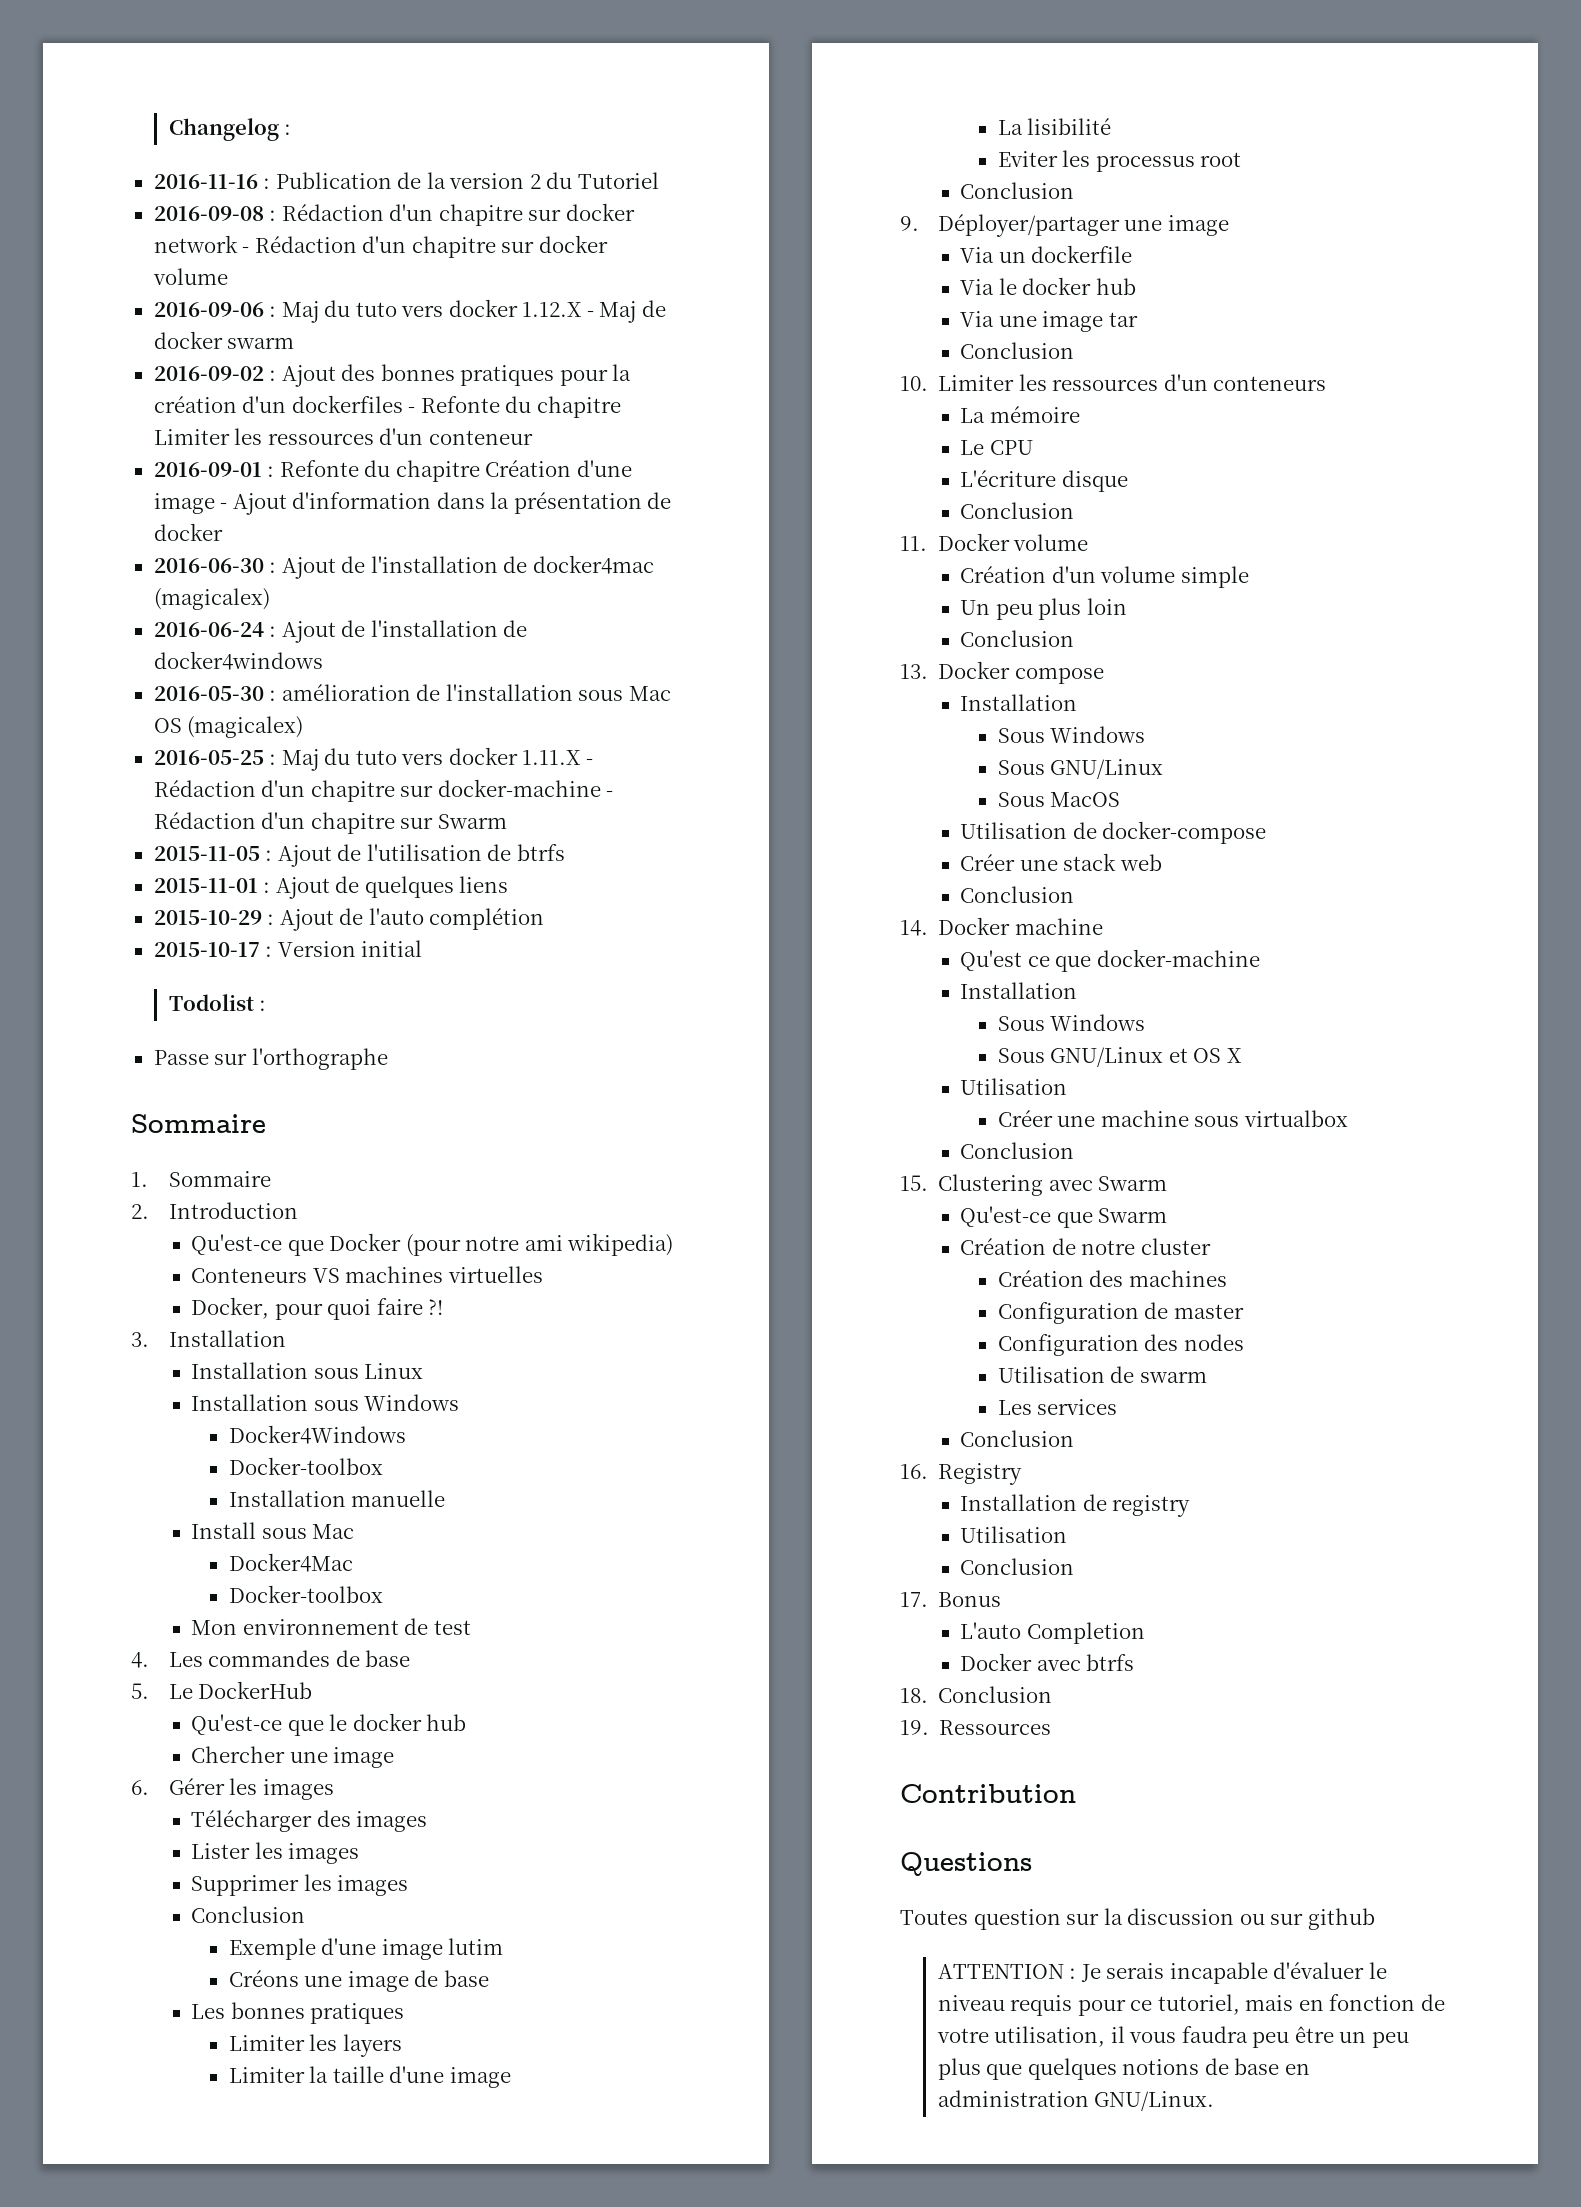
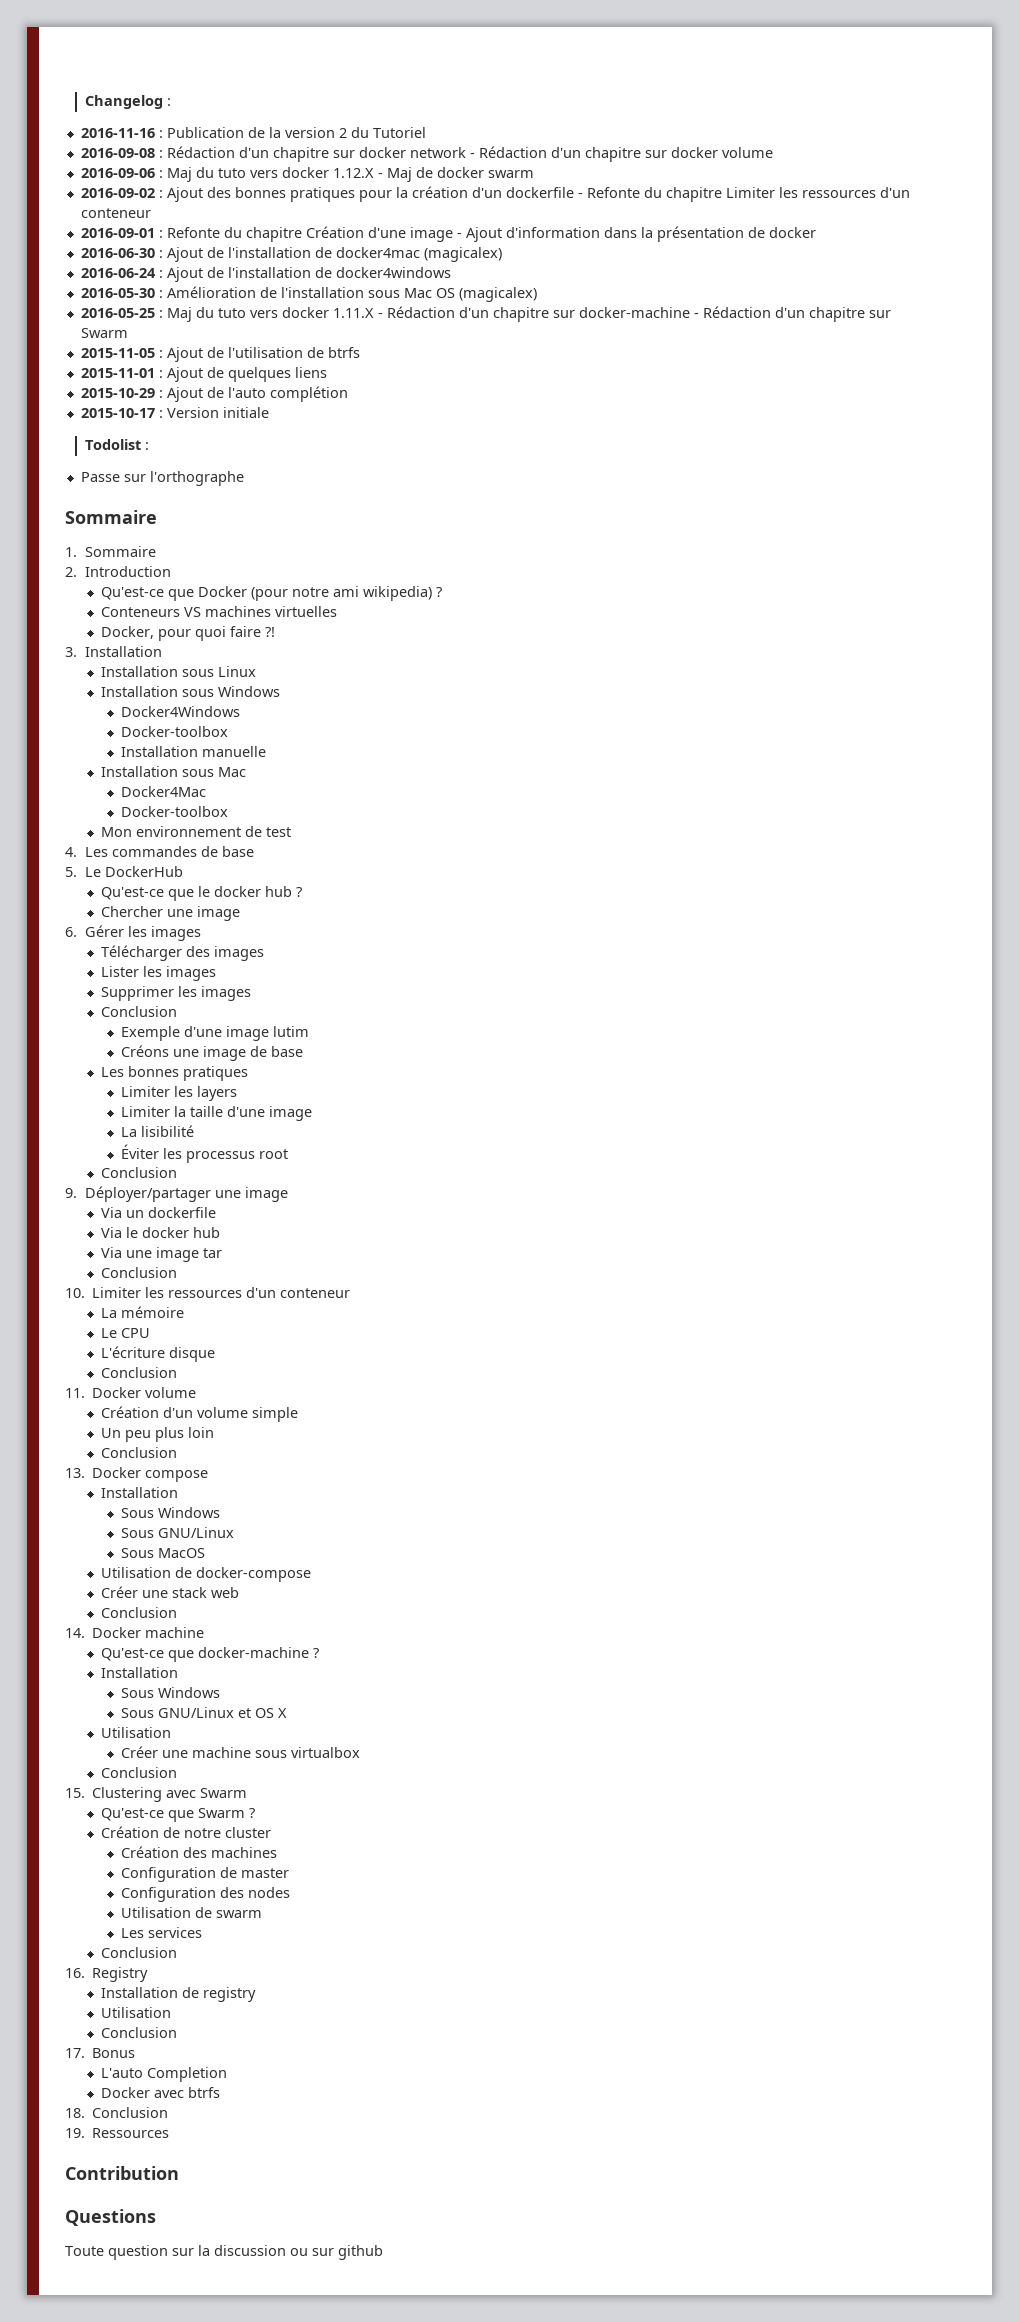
[291,395,403,413] dockerfiles -> [505,187,574,198] dockerfile
[281,684,411,701] amélioration -> [166,286,256,298] Amélioration
[361,940,423,957] initial -> [222,407,269,418] initiale
(674, 1244) none -> [436,587,443,597] ?
[191,1522,257,1539] Install -> [101,766,179,777] Installation
(467, 1722) none -> [296,887,303,897] ?
[997,151,1058,167] Eviter -> [121,1144,160,1159] Éviter
[1213,376,1327,391] conteneurs -> [280,1288,351,1298] conteneur
[960,950,1050,971] Qu'est ce -> [101,1648,165,1661] Qu'est-ce
(1260, 958) none -> [313,1648,320,1658] ?
(1168, 1215) none -> [249,1808,256,1818] ?
[900,1910,968,1925] Toutes -> [65,2246,104,2256] Toute
[937,1962,1387,1984] [937,1994,1445,2016] [936,2026,1409,2048] [937,2058,1310,2080] [937,2090,1215,2111] // ATTENTION : Je serais incapable d'évaluer le niveau requis pour ce tutoriel, mais en fonction de votre utilisation, il vous faudra peu être un peu plus que quelques notions de base en administration GNU/Linux. -> (383, 2252) none

